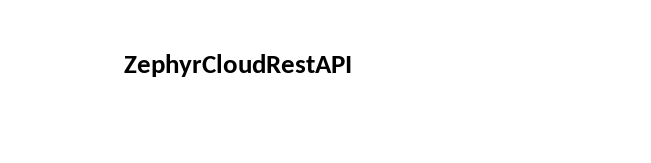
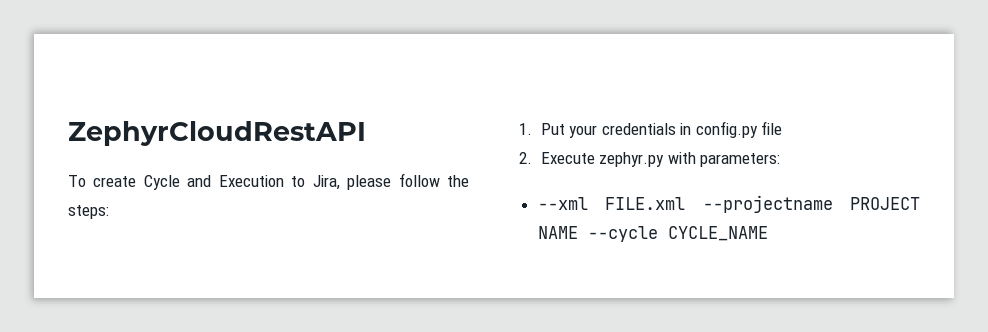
(352, 65) none -> [68,173,470,190] [68,205,109,219] [519,121,783,138] [519,152,781,167] [537,195,920,213] [537,226,768,242] // To create Cycle and Execution to Jira, please follow the steps: // 1. Put your credentials in config.py file // 2. Execute zephyr.py with parameters: // --xml FILE.xml --projectname PROJECT NAME --cycle CYCLE_NAME

